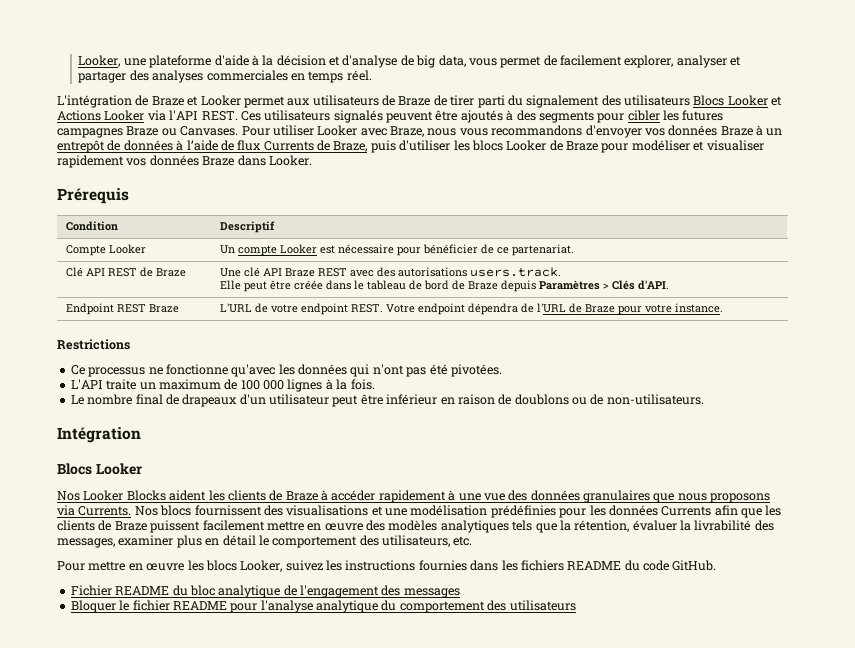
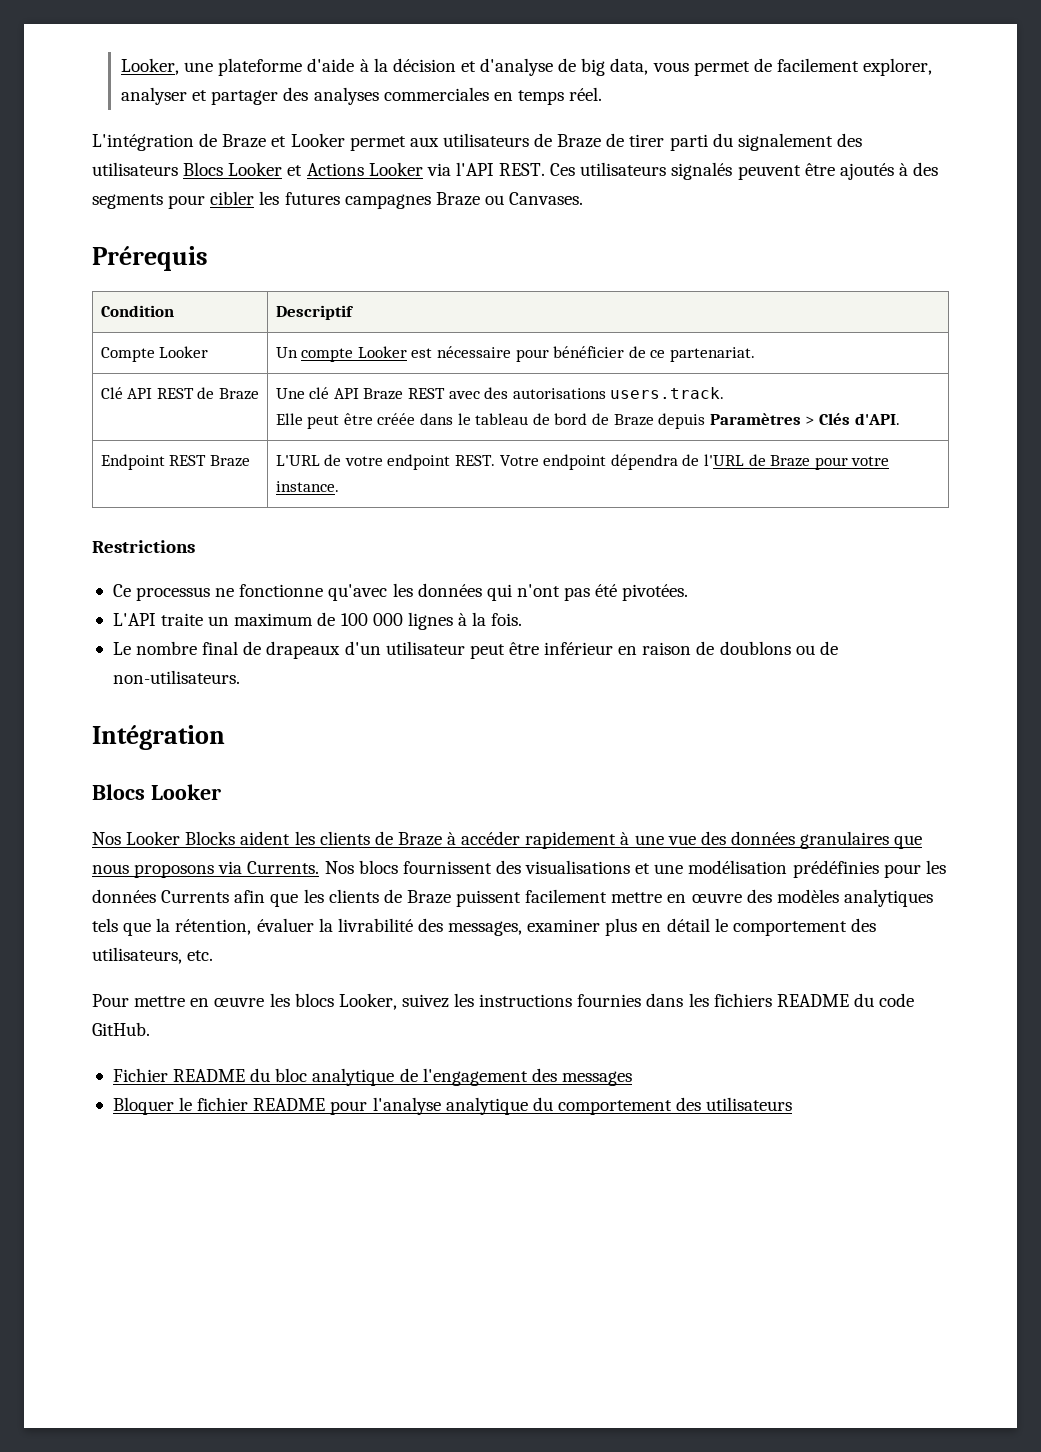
[241,125,783,138] [57,140,764,153] [57,155,312,168] Pour utiliser Looker avec Braze, nous vous recommandons d'envoyer vos données Braze à un entrepôt de données à l’aide de flux Currents de Braze, puis d'utiliser les blocs Looker de Braze pour modéliser et visualiser rapidement vos données Braze dans Looker. -> (584, 198) none

